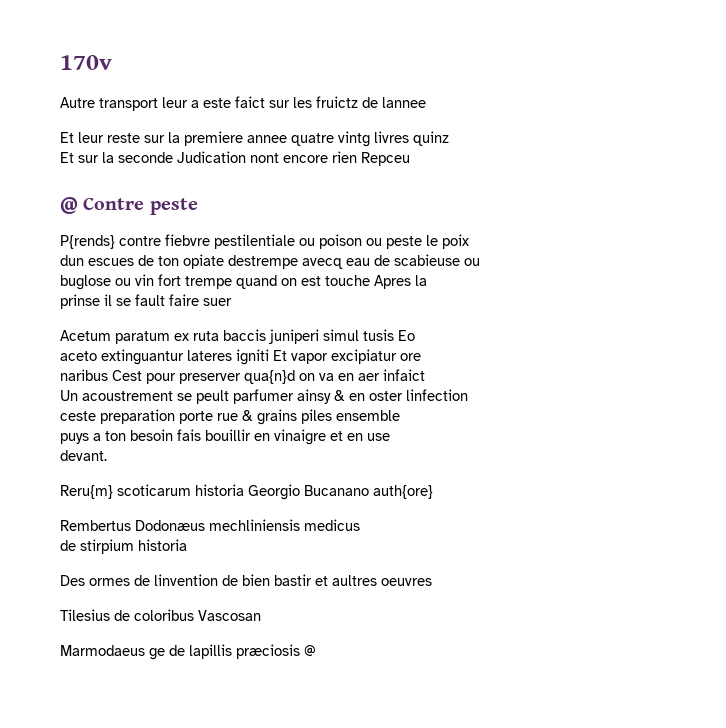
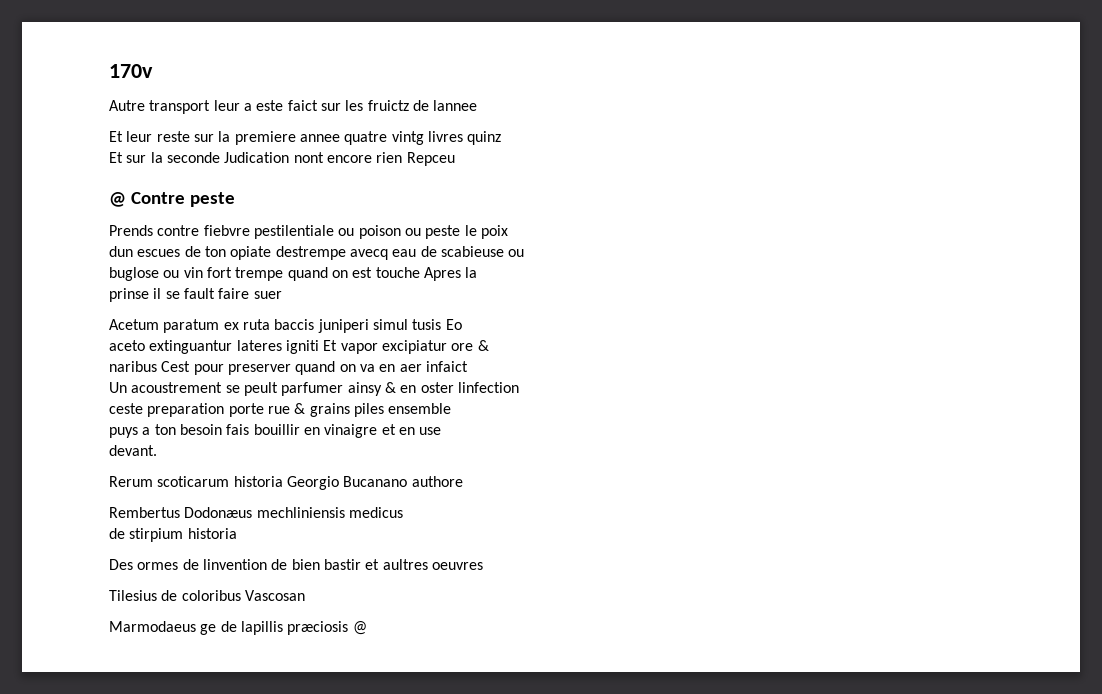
[60,235,115,249] P{rends} -> [109,225,153,236] Prends
(421, 357) none -> [477,340,489,351] &
[244,370,295,384] qua{n}d -> [295,361,336,375] quand
[60,485,113,499] Reru{m} -> [109,476,153,487] Rerum
[373,485,433,499] auth{ore} -> [411,476,463,487] authore

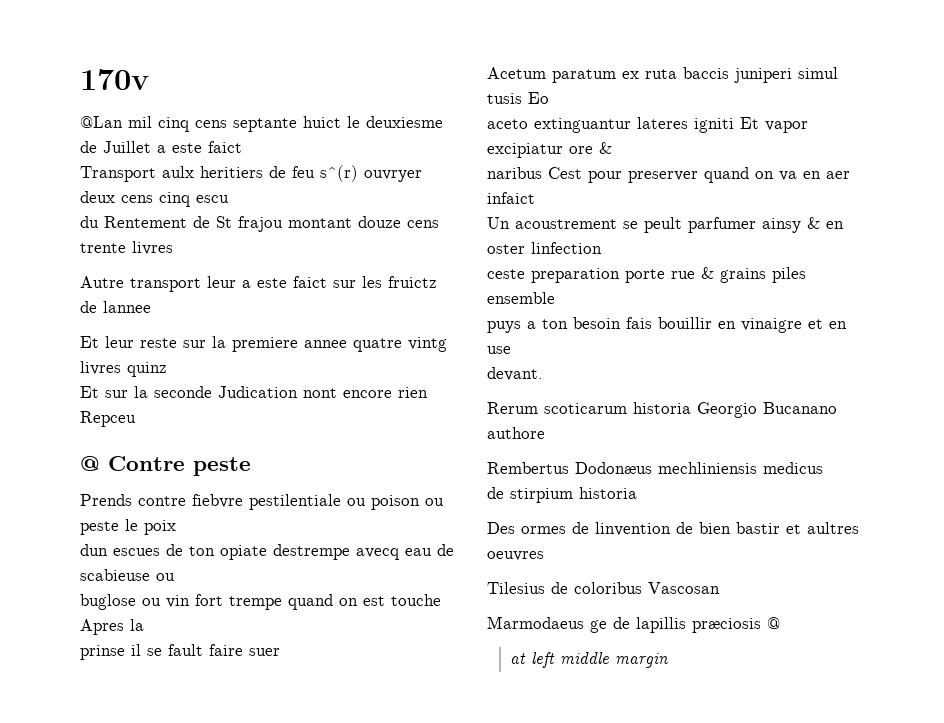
(153, 71) none -> [80,116,443,132] [80,141,242,153] [80,165,422,182] [80,191,229,207] [80,216,439,232] [80,241,173,255] // @Lan mil cinq cens septante huict le deuxiesme de Juillet a este faict // Transport aulx heritiers de feu s^(r) ouvryer deux cens cinq escu // du Rentement de St frajou montant douze cens trente livres
(367, 628) none -> [510,652,669,668] // at left middle margin

